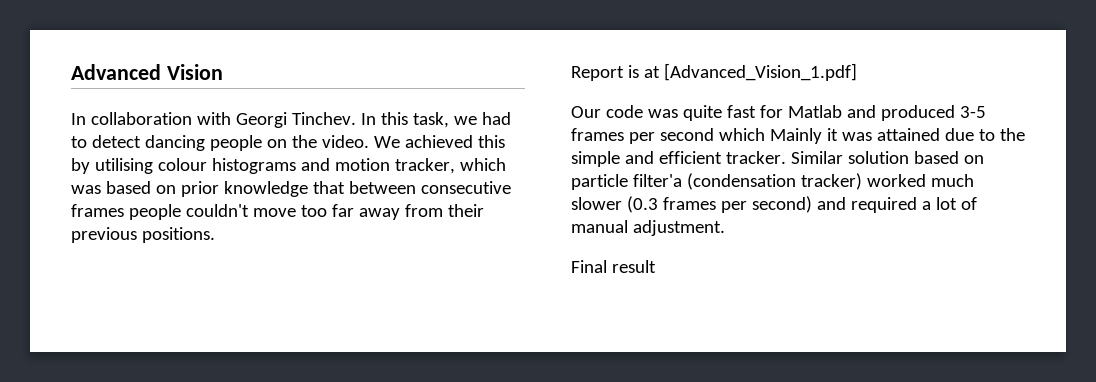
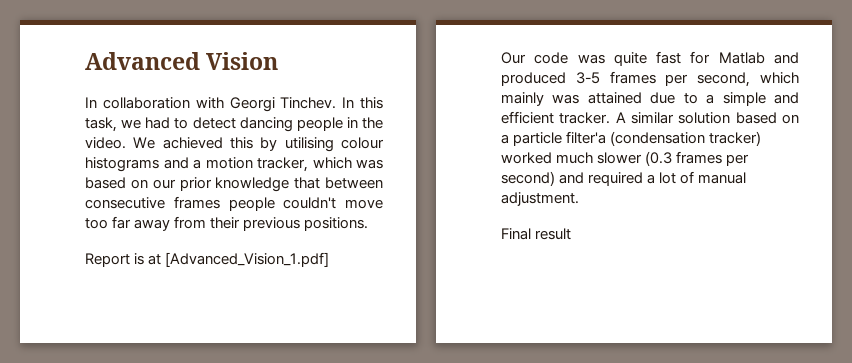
[266,139,287,148] on -> [346,117,358,128] in
(330, 164) none -> [193,159,201,169] a
(176, 189) none -> [152,179,176,189] our
[659,128,838,144] second which Mainly it -> [697,72,799,87] [501,92,544,106] second, which mainly
[999,128,1025,141] the -> [706,94,715,104] a
[790,151,843,164] Similar -> [615,112,674,124] A similar
(984, 159) none -> [501,134,509,144] a

